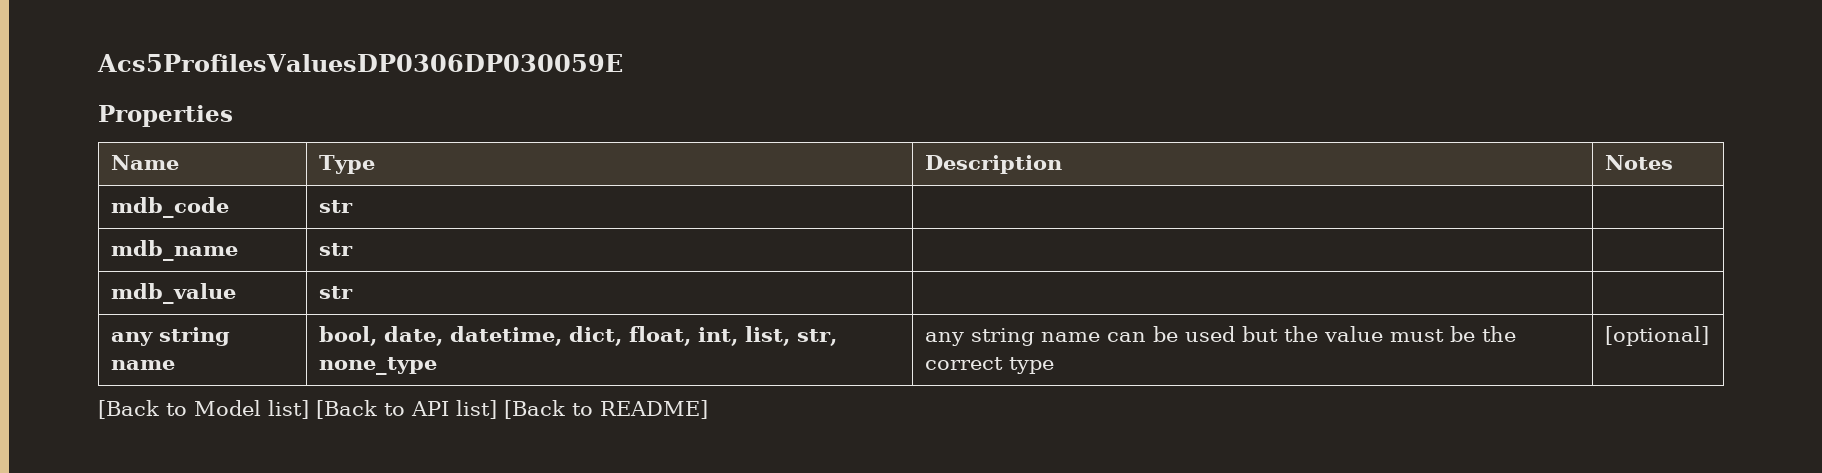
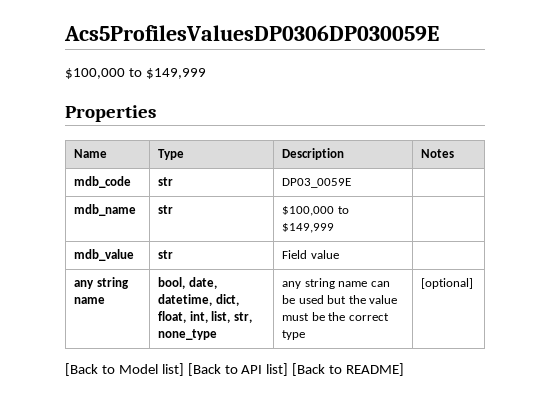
(623, 63) none -> [65,68,206,79] // $100,000 to $149,999
(353, 206) none -> [282,178,352,188] DP03_0059E
(353, 249) none -> [282,206,349,216] [282,223,335,233] $100,000 to $149,999
(353, 292) none -> [282,250,339,259] Field value

